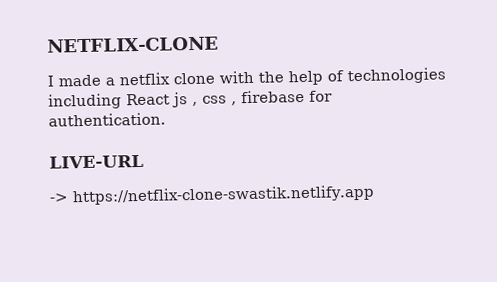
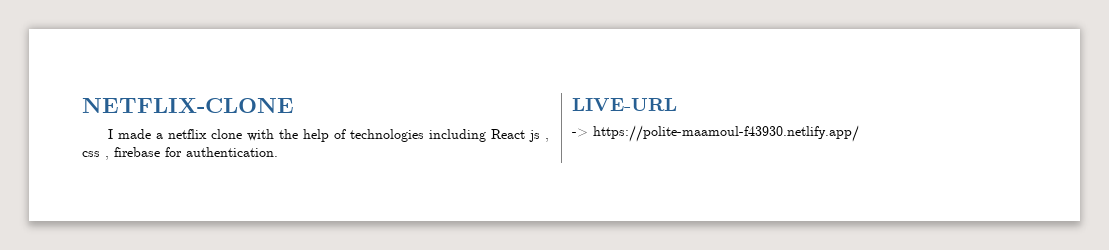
[72,184,375,206] https://netflix-clone-swastik.netlify.app -> [593,125,859,142] https://polite-maamoul-f43930.netlify.app/

